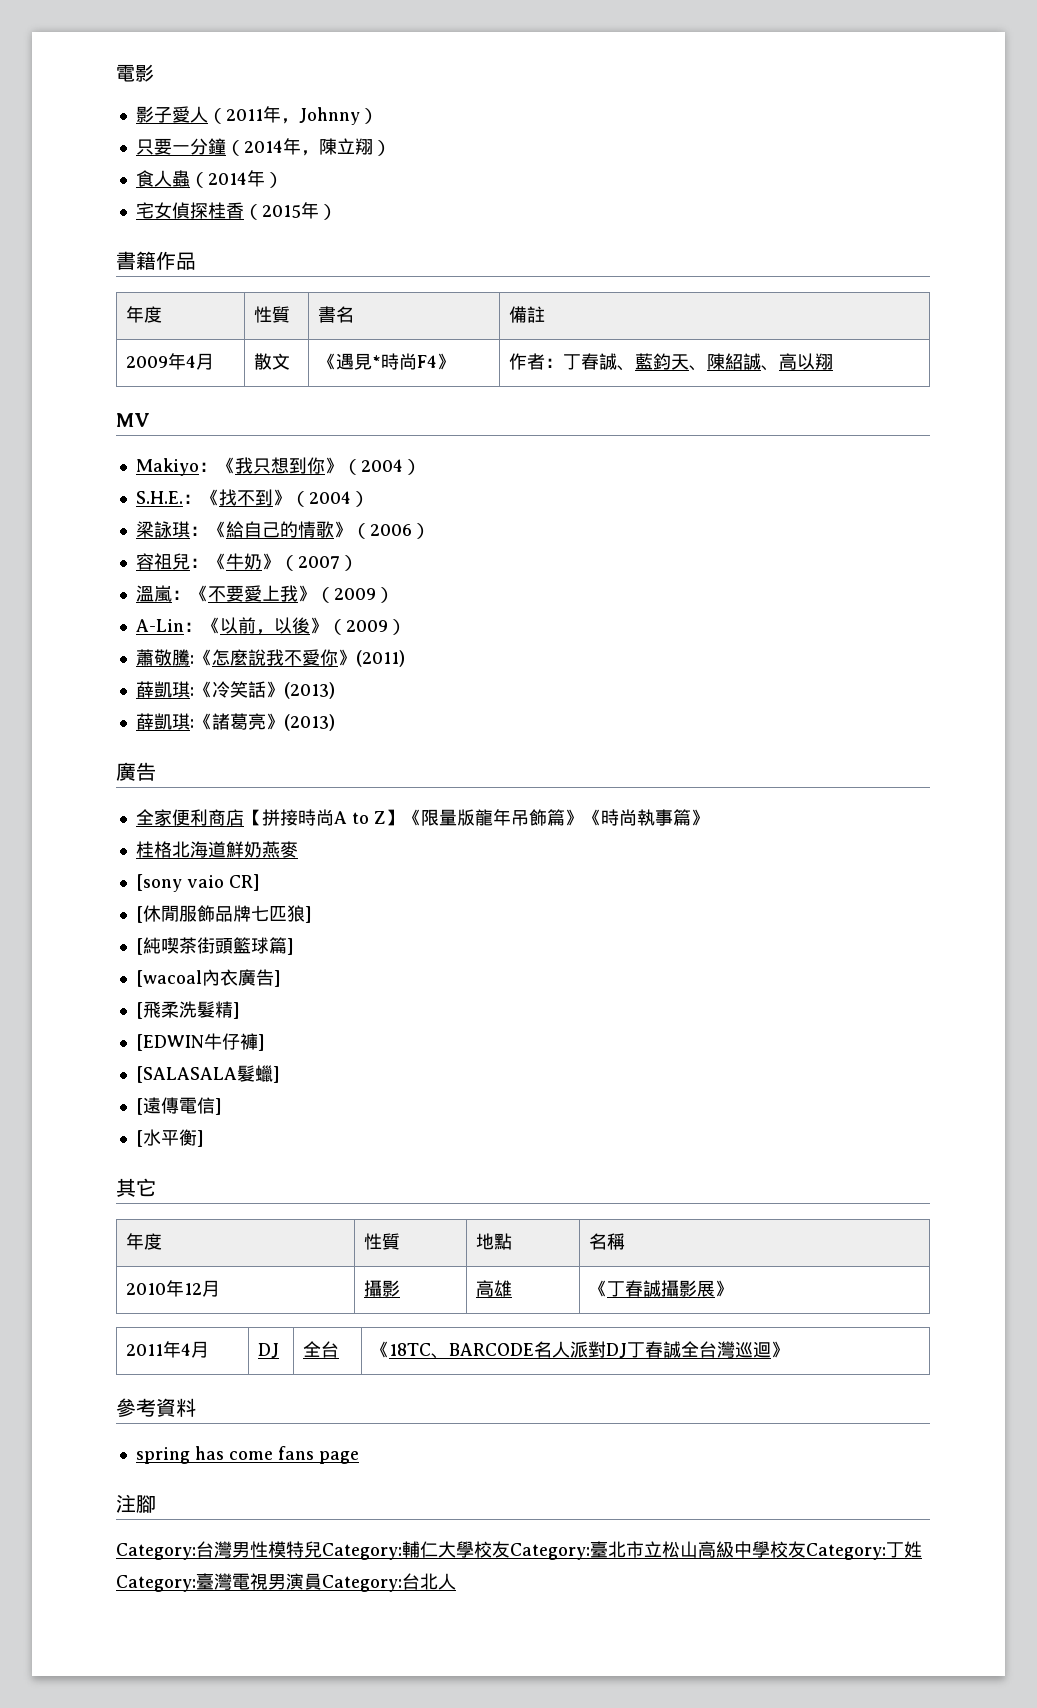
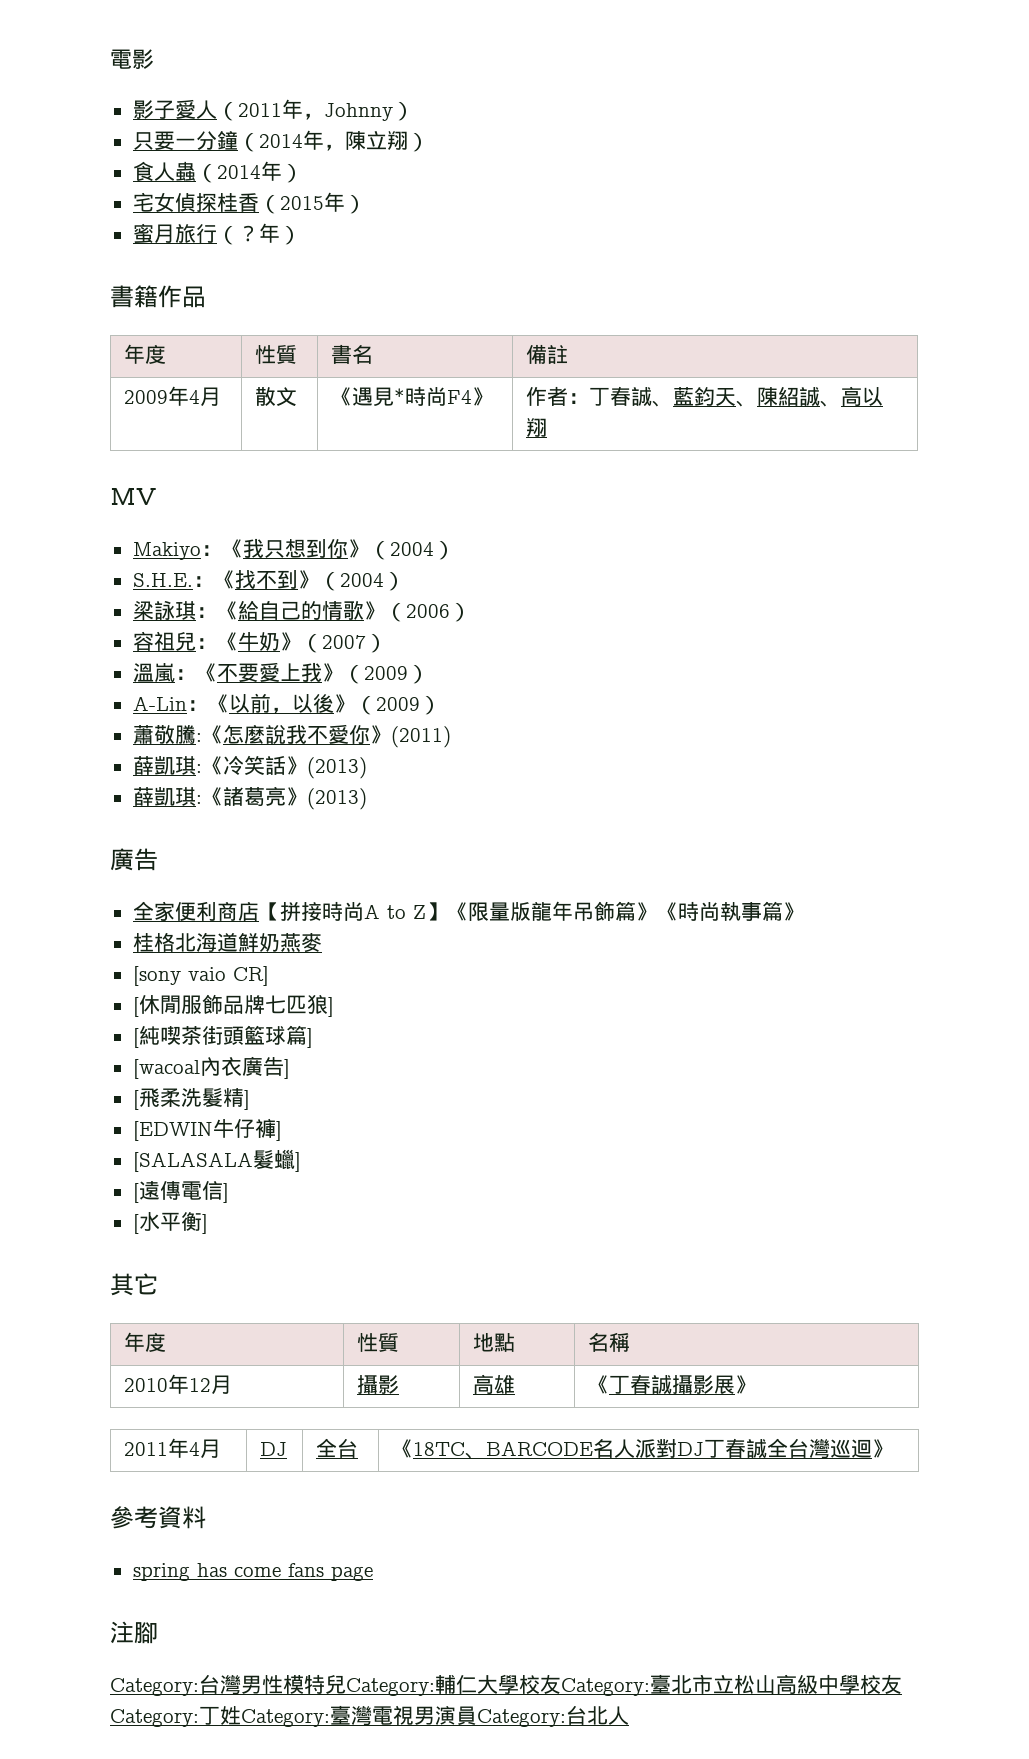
(337, 212) none -> [132,223,301,245] // 蜜月旅行（？年）

